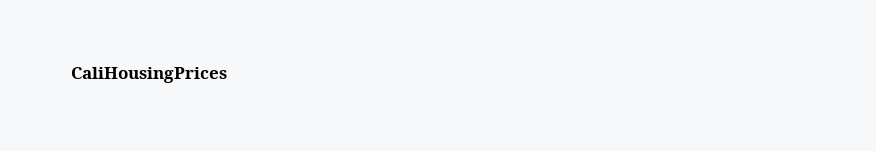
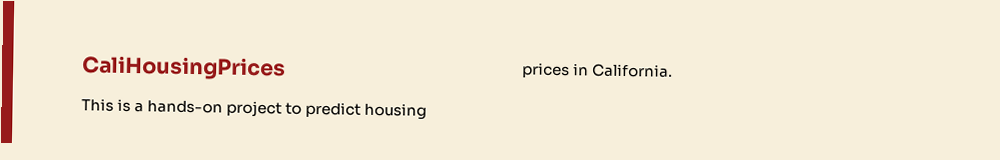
(227, 75) none -> [81,98,428,120] [522,62,674,79] // This is a hands-on project to predict housing prices in California.

